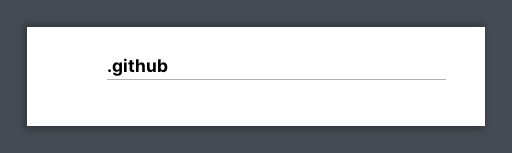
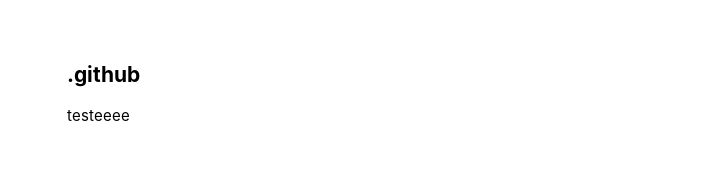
(168, 67) none -> [67,110,130,121] // testeeee

